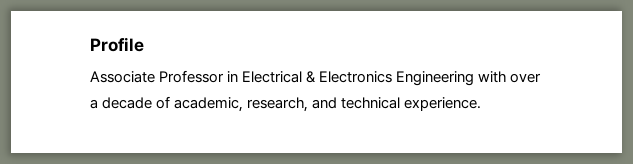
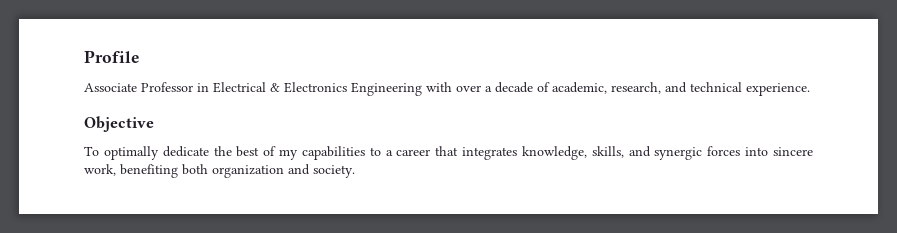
(482, 104) none -> [84,116,154,132] [84,146,814,160] [84,164,355,178] // Objective // To optimally dedicate the best of my capabilities to a career that integrates knowledge, skills, and synergic forces into sincere work, benefiting both organization and society.

